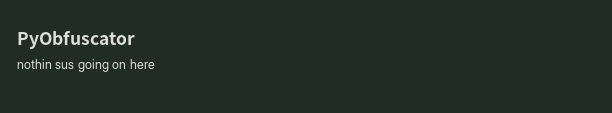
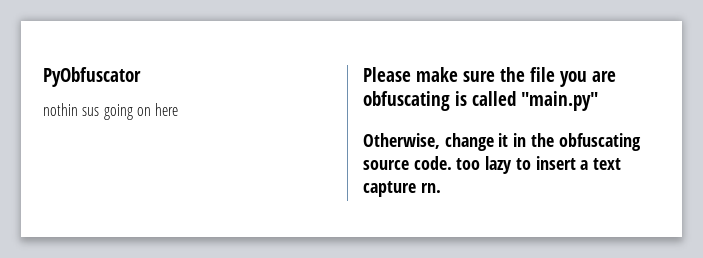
(155, 64) none -> [363,67,616,87] [363,91,598,111] [363,133,641,151] [363,156,622,174] [363,181,441,197] // Please make sure the file you are obfuscating is called "main.py" // Otherwise, change it in the obfuscating source code. too lazy to insert a text capture rn.

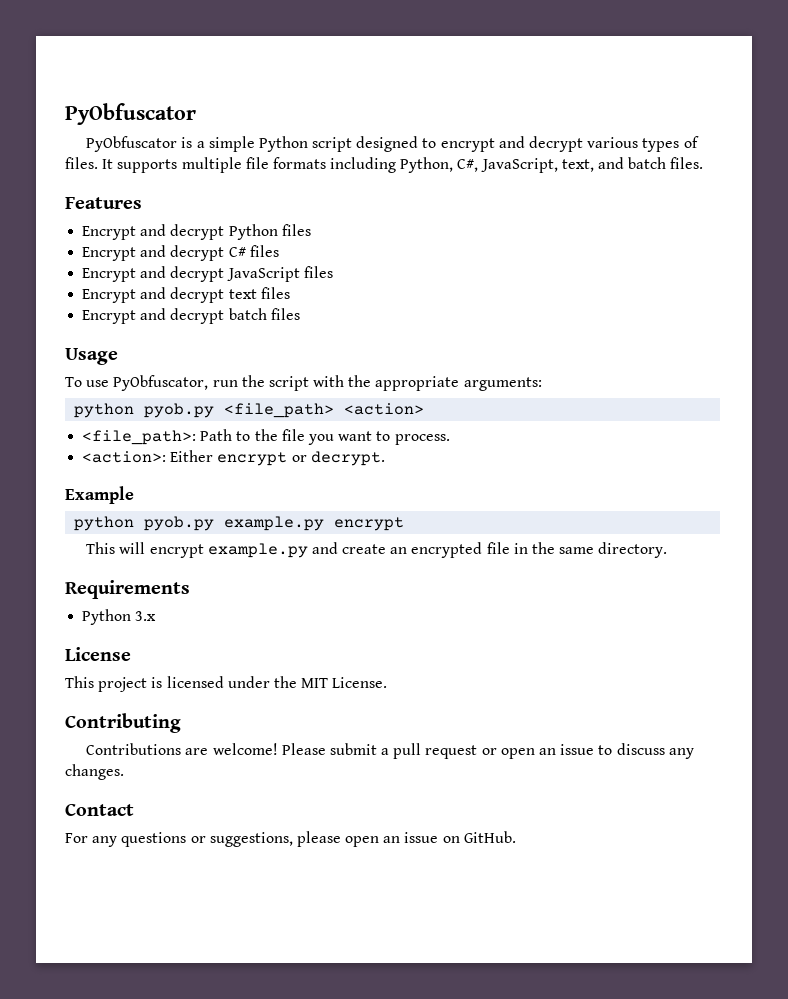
[43,103,179,120] [363,67,616,87] [363,91,598,111] [363,133,641,151] [363,156,622,174] [363,181,441,197] nothin sus going on here // Please make sure the file you are obfuscating is called "main.py" // Otherwise, change it in the obfuscating source code. too lazy to insert a text capture rn. -> [86,136,699,152] [65,157,704,173] [65,197,142,209] [82,224,311,240] [82,245,279,261] [82,266,333,282] [82,287,290,303] [82,308,300,324] [65,348,118,365] [65,375,542,391] [74,403,425,418] [82,429,450,445] [82,450,385,466] [65,486,134,504] [74,516,405,531] [86,542,668,558] [65,580,190,599] [82,609,157,625] [65,647,131,661] [65,676,388,692] [65,713,181,733] [86,743,694,759] [65,764,124,780] [65,803,134,816] [65,831,516,847] PyObfuscator is a simple Python script designed to encrypt and decrypt various types of files. It supports multiple file formats including Python, C#, JavaScript, text, and batch files. // Features // Encrypt and decrypt Python files // Encrypt and decrypt C# files // Encrypt and decrypt JavaScript files // Encrypt and decrypt text files // Encrypt and decrypt batch files // Usage // To use PyObfuscator, run the script with the appropriate arguments: // python pyob.py <file_path> <action> // <file_path>: Path to the file you want to process. // <action>: Either encrypt or decrypt. // Example // python pyob.py example.py encrypt // This will encrypt example.py and create an encrypted file in the same directory. // Requirements // Python 3.x // License // This project is licensed under the MIT License. // Contributing // Contributions are welcome! Please submit a pull request or open an issue to discuss any changes. // Contact // For any questions or suggestions, please open an issue on GitHub.

